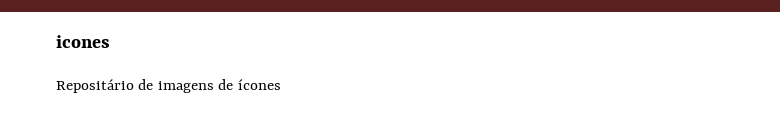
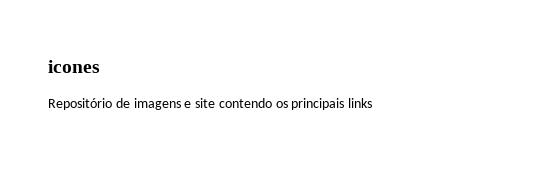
[56,79,134,93] Repositário -> [48,98,112,110] Repositório
[218,79,281,90] de ícones -> [184,98,373,110] e site contendo os principais links

